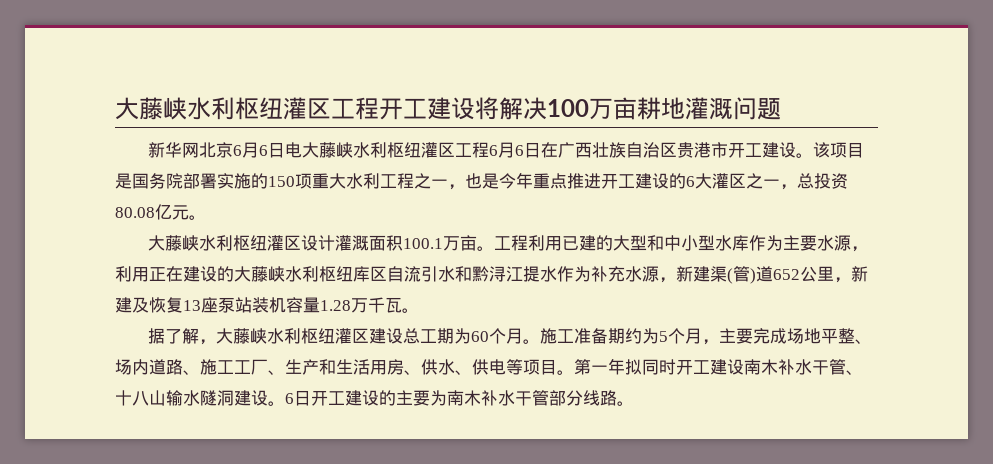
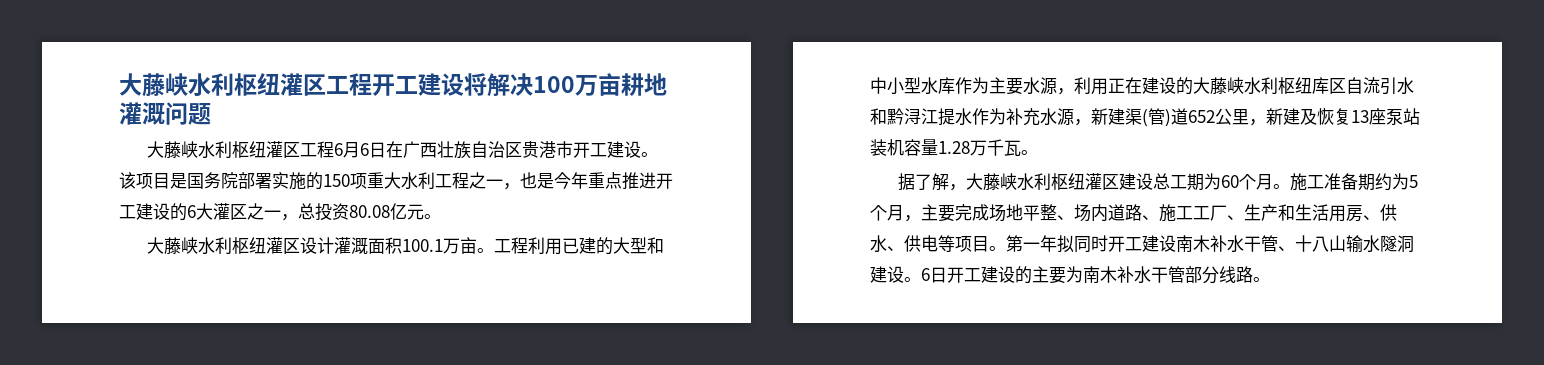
[147,142,302,158] 新华网北京6月6日电 -> (211, 114) none

